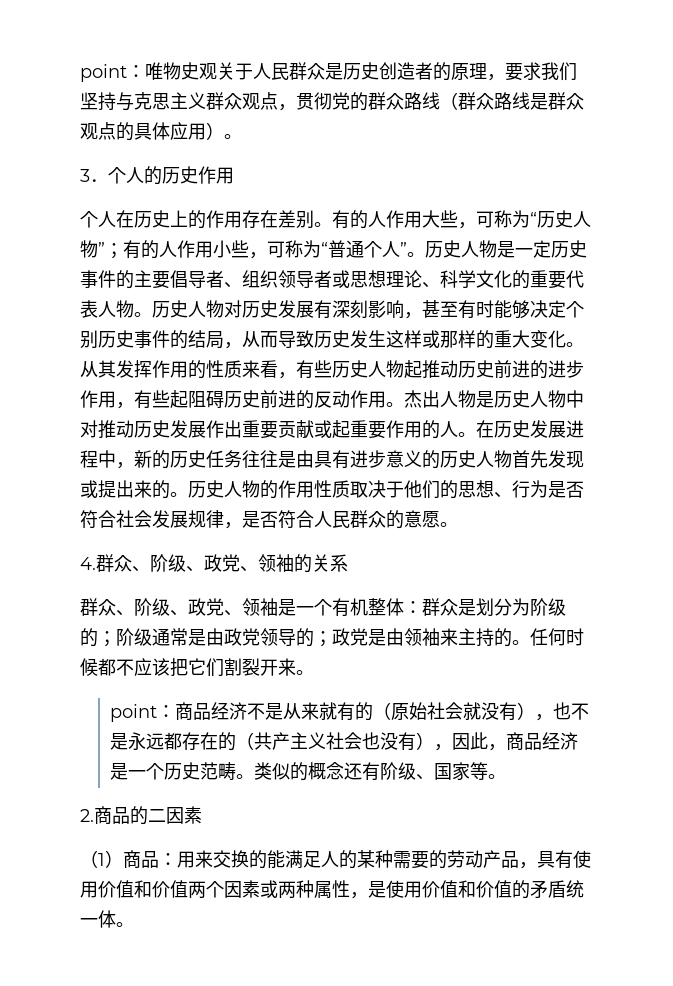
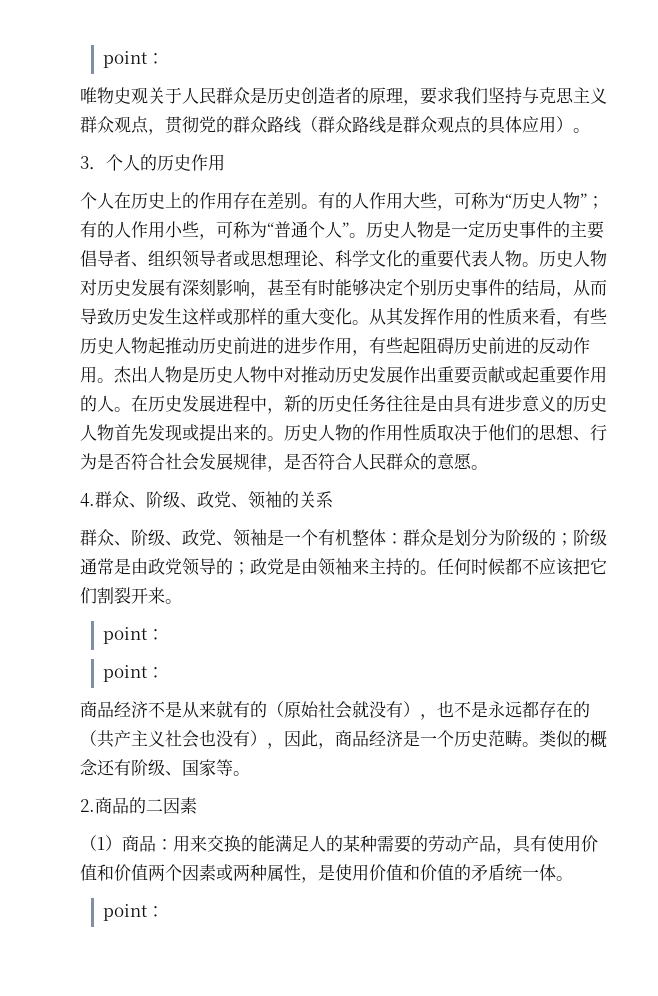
[80,64,145,82] point： -> [102,51,164,68] point： //
(176, 711) none -> [102,665,164,682] // point： //
(134, 924) none -> [102,904,164,921] // point：

